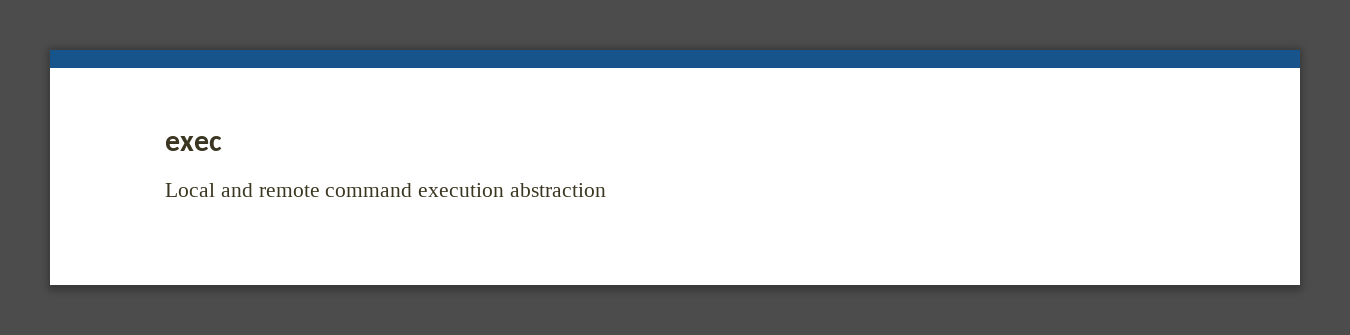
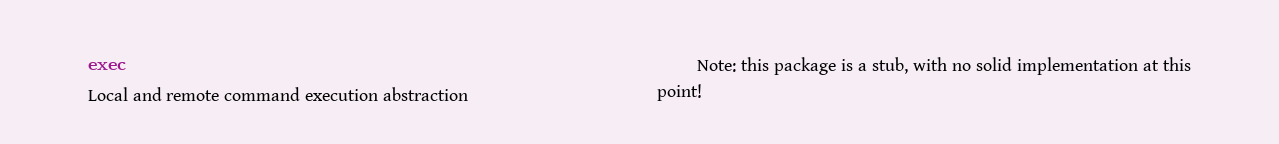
(607, 190) none -> [697,57,1191,75] [657,84,702,101] // Note: this package is a stub, with no solid implementation at this point!

